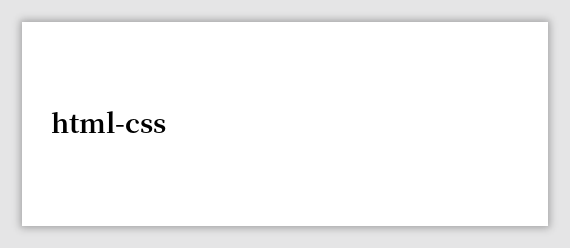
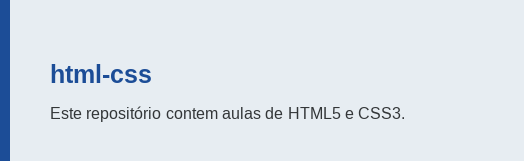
(166, 122) none -> [50,106,406,122] // Este repositório contem aulas de HTML5 e CSS3.

